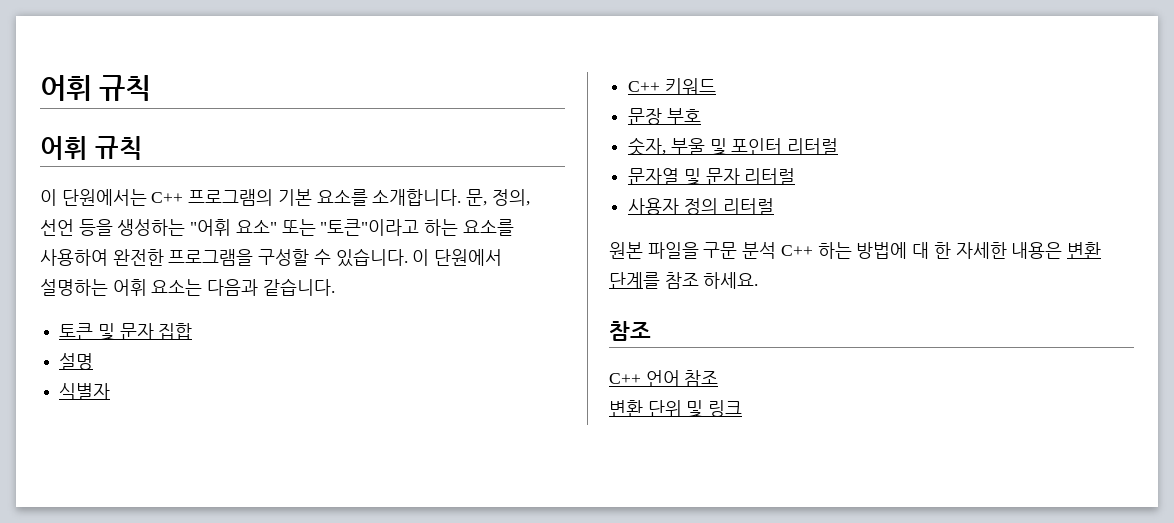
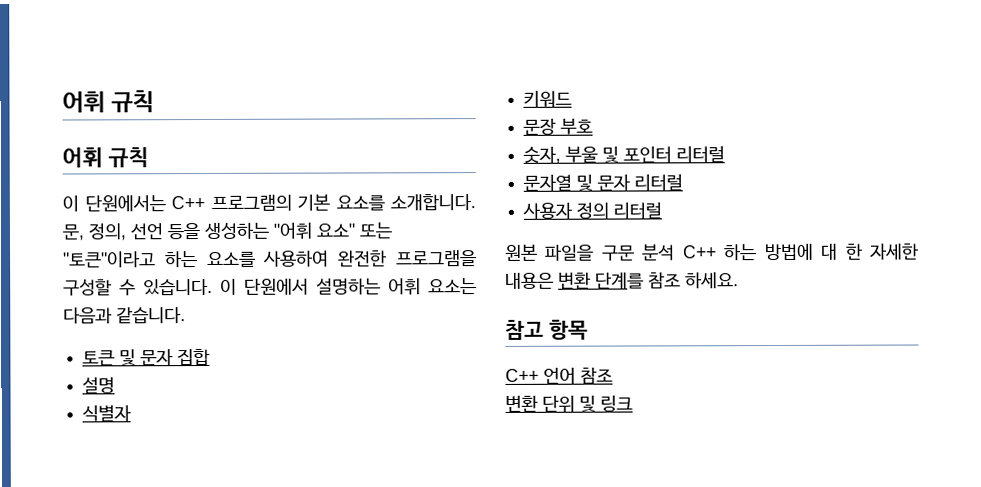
[628,81,661,92] C++ -> (133, 413) none
[609,321,651,341] 참조 -> [505,319,588,340] 참고 항목

